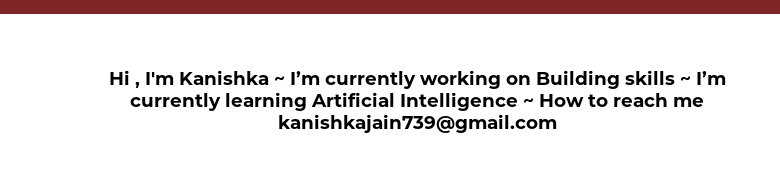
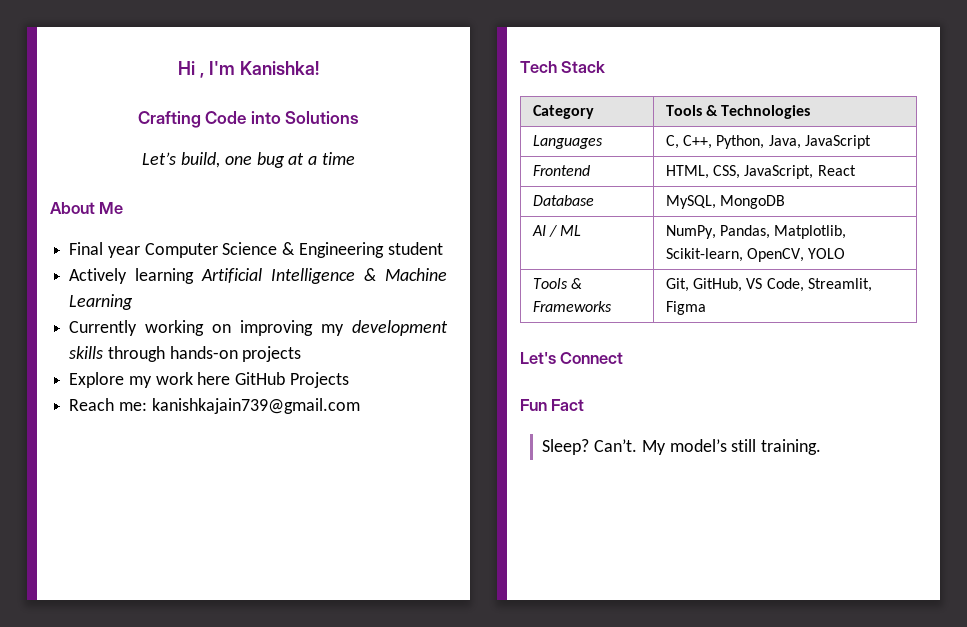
[178,70,726,89] [130,92,704,111] [277,114,557,133] Kanishka ~ I’m currently working on Building skills ~ I’m currently learning Artificial Intelligence ~ How to reach me kanishkajain739@gmail.com -> [239,61,319,75] [137,111,360,128] [142,152,355,168] [50,202,124,214] [69,242,443,258] [69,268,447,284] [69,294,134,310] [69,320,448,336] [69,346,302,362] [69,372,349,388] [69,398,360,414] [520,61,606,73] [532,105,594,119] [665,105,811,119] [532,135,603,149] [665,135,871,149] [532,165,590,176] [665,165,856,179] [532,195,594,206] [665,195,786,209] [531,225,582,237] [665,225,847,239] [665,248,846,262] [532,278,583,289] [532,301,612,312] [665,278,872,292] [665,301,706,315] [520,352,624,364] [520,399,585,411] [542,439,822,455] Kanishka! // Crafting Code into Solutions // Let’s build, one bug at a time // About Me // Final year Computer Science & Engineering student // Actively learning Artificial Intelligence & Machine Learning // Currently working on improving my development skills through hands-on projects // Explore my work here GitHub Projects // Reach me: kanishkajain739@gmail.com // Tech Stack // Category | Tools & Technologies // Languages | C, C++, Python, Java, JavaScript // Frontend | HTML, CSS, JavaScript, React // Database | MySQL, MongoDB // AI / ML | NumPy, Pandas, Matplotlib, Scikit-learn, OpenCV, YOLO // Tools & Frameworks | Git, GitHub, VS Code, Streamlit, Figma // Let's Connect // Fun Fact // Sleep? Can’t. My model’s still training.

